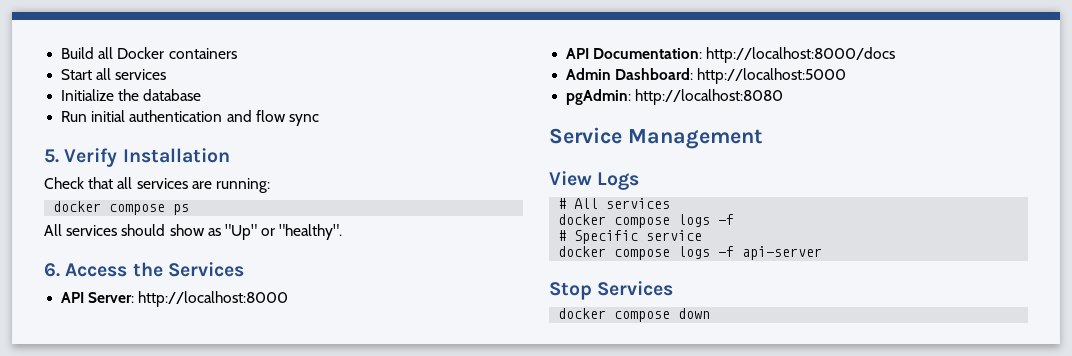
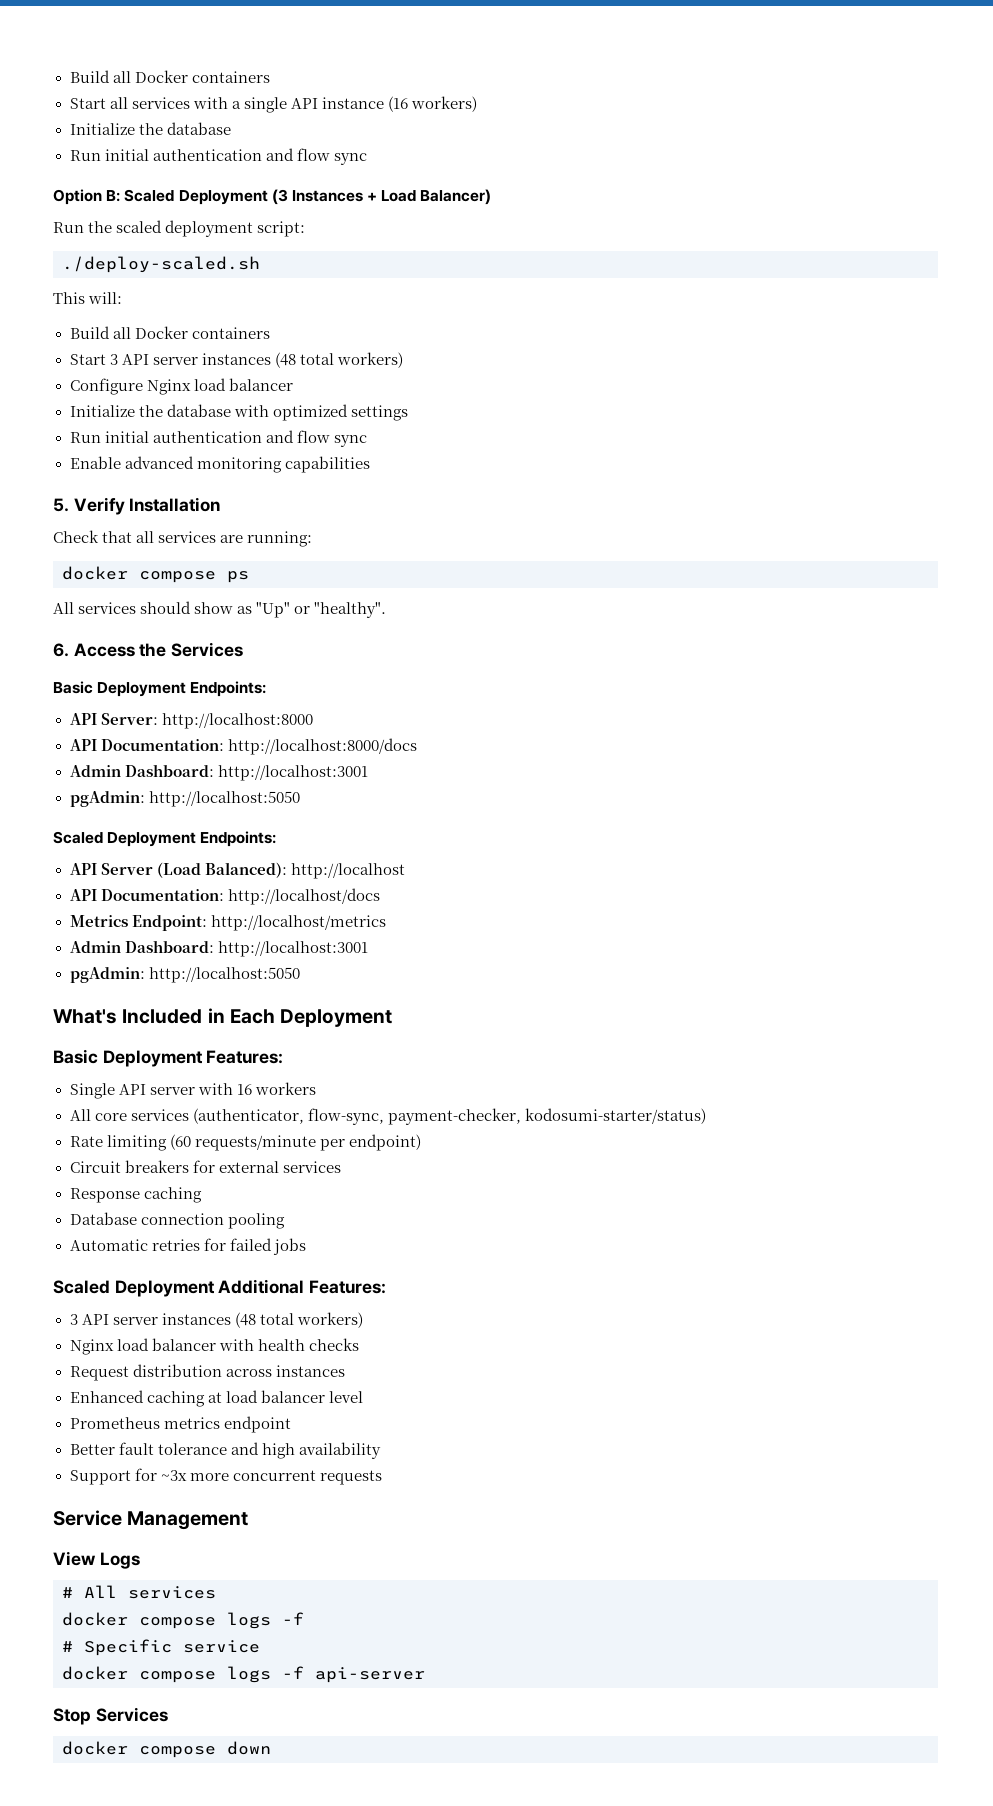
(167, 74) none -> [192,96,477,113] with a single API instance (16 workers)
(319, 120) none -> [53,189,492,205] [53,220,306,237] [62,256,260,273] [53,292,123,304] [69,326,270,339] [69,352,403,368] [69,378,293,395] [69,404,408,421] [69,430,367,447] [69,456,370,473] // Option B: Scaled Deployment (3 Instances + Load Balancer) // Run the scaled deployment script: // ./deploy-scaled.sh // This will: // Build all Docker containers // Start 3 API server instances (48 total workers) // Configure Nginx load balancer // Initialize the database with optimized settings // Run initial authentication and flow sync // Enable advanced monitoring capabilities
(244, 269) none -> [53,681,267,697] // Basic Deployment Endpoints:
[697,68,847,84] [566,89,784,105] http://localhost:5000 // pgAdmin: http://localhost:8080 -> [217,765,368,781] [69,791,300,807] [53,831,277,847] [69,862,405,879] [69,888,380,905] [69,915,386,931] [69,940,368,957] [69,967,300,983] [53,1008,393,1027] [53,1049,284,1067] [69,1082,316,1099] [69,1108,706,1125] [69,1134,421,1151] [69,1160,341,1173] [69,1187,202,1203] [69,1212,285,1229] [69,1238,306,1255] [53,1279,387,1297] [69,1312,363,1328] [69,1338,359,1355] [69,1364,345,1381] [69,1390,363,1407] [69,1416,291,1433] [69,1442,381,1459] [69,1468,382,1485] http://localhost:3001 // pgAdmin: http://localhost:5050 // Scaled Deployment Endpoints: // API Server (Load Balanced): http://localhost // API Documentation: http://localhost/docs // Metrics Endpoint: http://localhost/metrics // Admin Dashboard: http://localhost:3001 // pgAdmin: http://localhost:5050 // What's Included in Each Deployment // Basic Deployment Features: // Single API server with 16 workers // All core services (authenticator, flow-sync, payment-checker, kodosumi-starter/status) // Rate limiting (60 requests/minute per endpoint) // Circuit breakers for external services // Response caching // Database connection pooling // Automatic retries for failed jobs // Scaled Deployment Additional Features: // 3 API server instances (48 total workers) // Nginx load balancer with health checks // Request distribution across instances // Enhanced caching at load balancer level // Prometheus metrics endpoint // Better fault tolerance and high availability // Support for ~3x more concurrent requests

